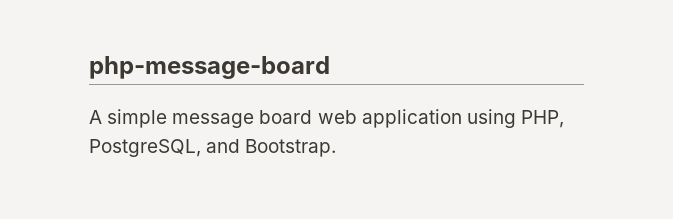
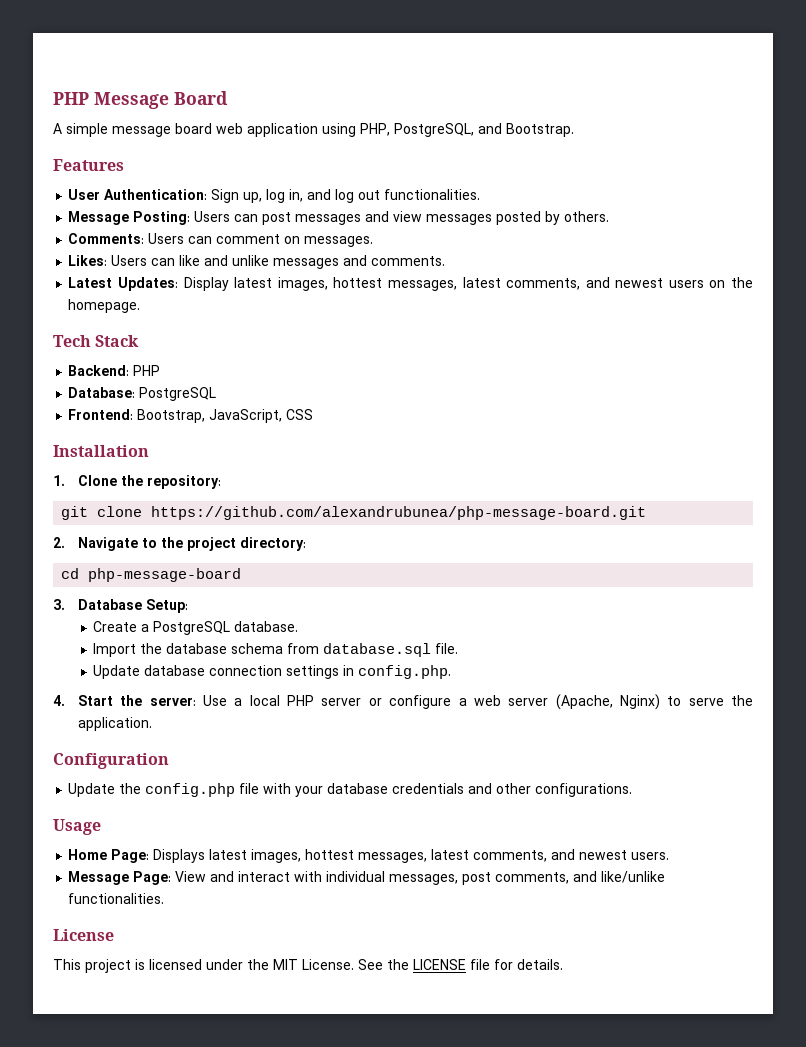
[89,56,330,79] php-message-board -> [53,91,228,109] PHP Message Board
(337, 148) none -> [53,159,124,171] [68,189,481,203] [68,211,610,225] [68,233,374,247] [68,255,446,269] [68,277,754,291] [68,299,141,313] [53,335,140,347] [68,365,161,376] [68,387,217,401] [68,409,314,423] [53,445,149,457] [53,475,221,489] [61,506,647,520] [53,537,306,551] [61,568,242,582] [53,599,188,613] [93,621,299,635] [93,643,459,657] [93,665,452,679] [53,694,753,710] [77,717,152,731] [53,753,169,769] [68,783,633,797] [53,819,101,835] [68,849,670,863] [68,871,666,885] [68,893,165,904] [53,929,114,941] [53,959,563,973] // Features // User Authentication: Sign up, log in, and log out functionalities. // Message Posting: Users can post messages and view messages posted by others. // Comments: Users can comment on messages. // Likes: Users can like and unlike messages and comments. // Latest Updates: Display latest images, hottest messages, latest comments, and newest users on the homepage. // Tech Stack // Backend: PHP // Database: PostgreSQL // Frontend: Bootstrap, JavaScript, CSS // Installation // 1. Clone the repository: // git clone https://github.com/alexandrubunea/php-message-board.git // 2. Navigate to the project directory: // cd php-message-board // 3. Database Setup: // Create a PostgreSQL database. // Import the database schema from database.sql file. // Update database connection settings in config.php. // 4. Start the server: Use a local PHP server or configure a web server (Apache, Nginx) to serve the application. // Configuration // Update the config.php file with your database credentials and other configurations. // Usage // Home Page: Displays latest images, hottest messages, latest comments, and newest users. // Message Page: View and interact with individual messages, post comments, and like/unlike functionalities. // License // This project is licensed under the MIT License. See the LICENSE file for details.

